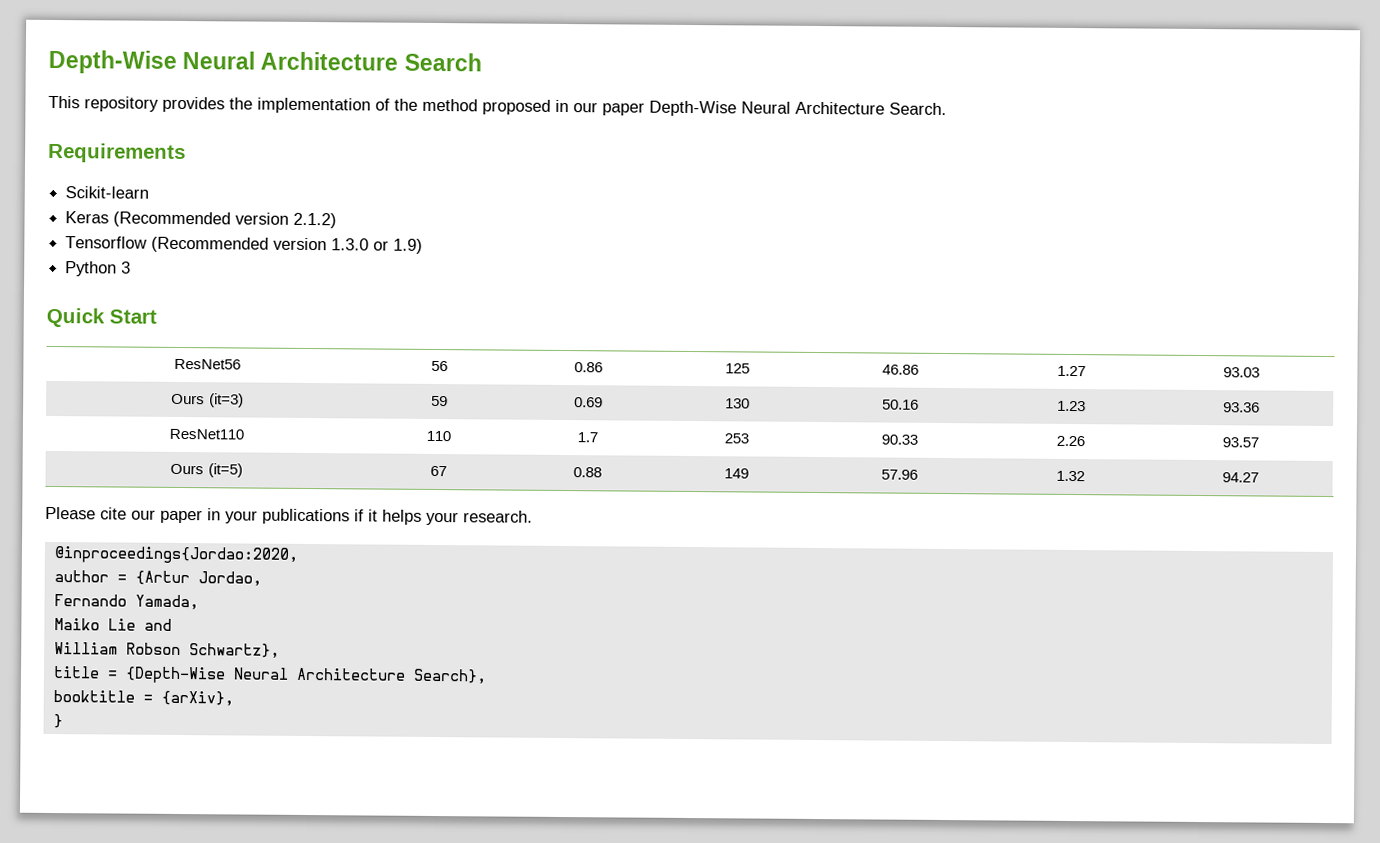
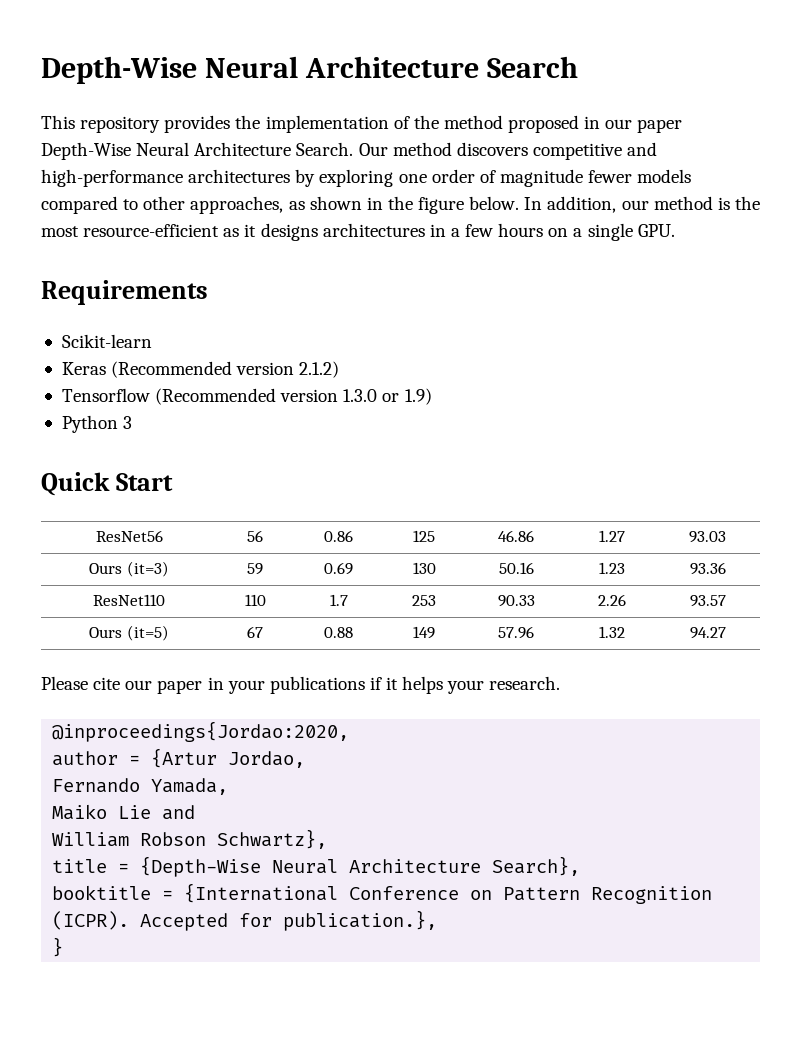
(947, 109) none -> [358,142,658,160] [41,169,692,187] [41,196,760,214] [41,223,675,241] Our method discovers competitive and high-performance architectures by exploring one order of magnitude fewer models compared to other approaches, as shown in the figure below. In addition, our method is the most resource-efficient as it designs architectures in a few hours on a single GPU.
[160,690,234,707] {arXiv}, -> [184,883,713,904] [52,910,438,931] {International Conference on Pattern Recognition (ICPR). Accepted for publication.},

